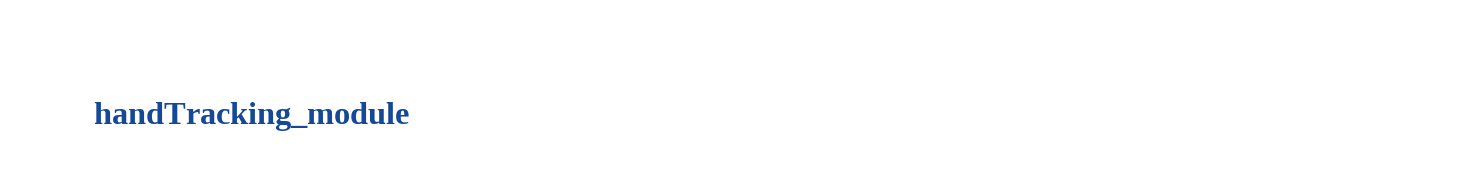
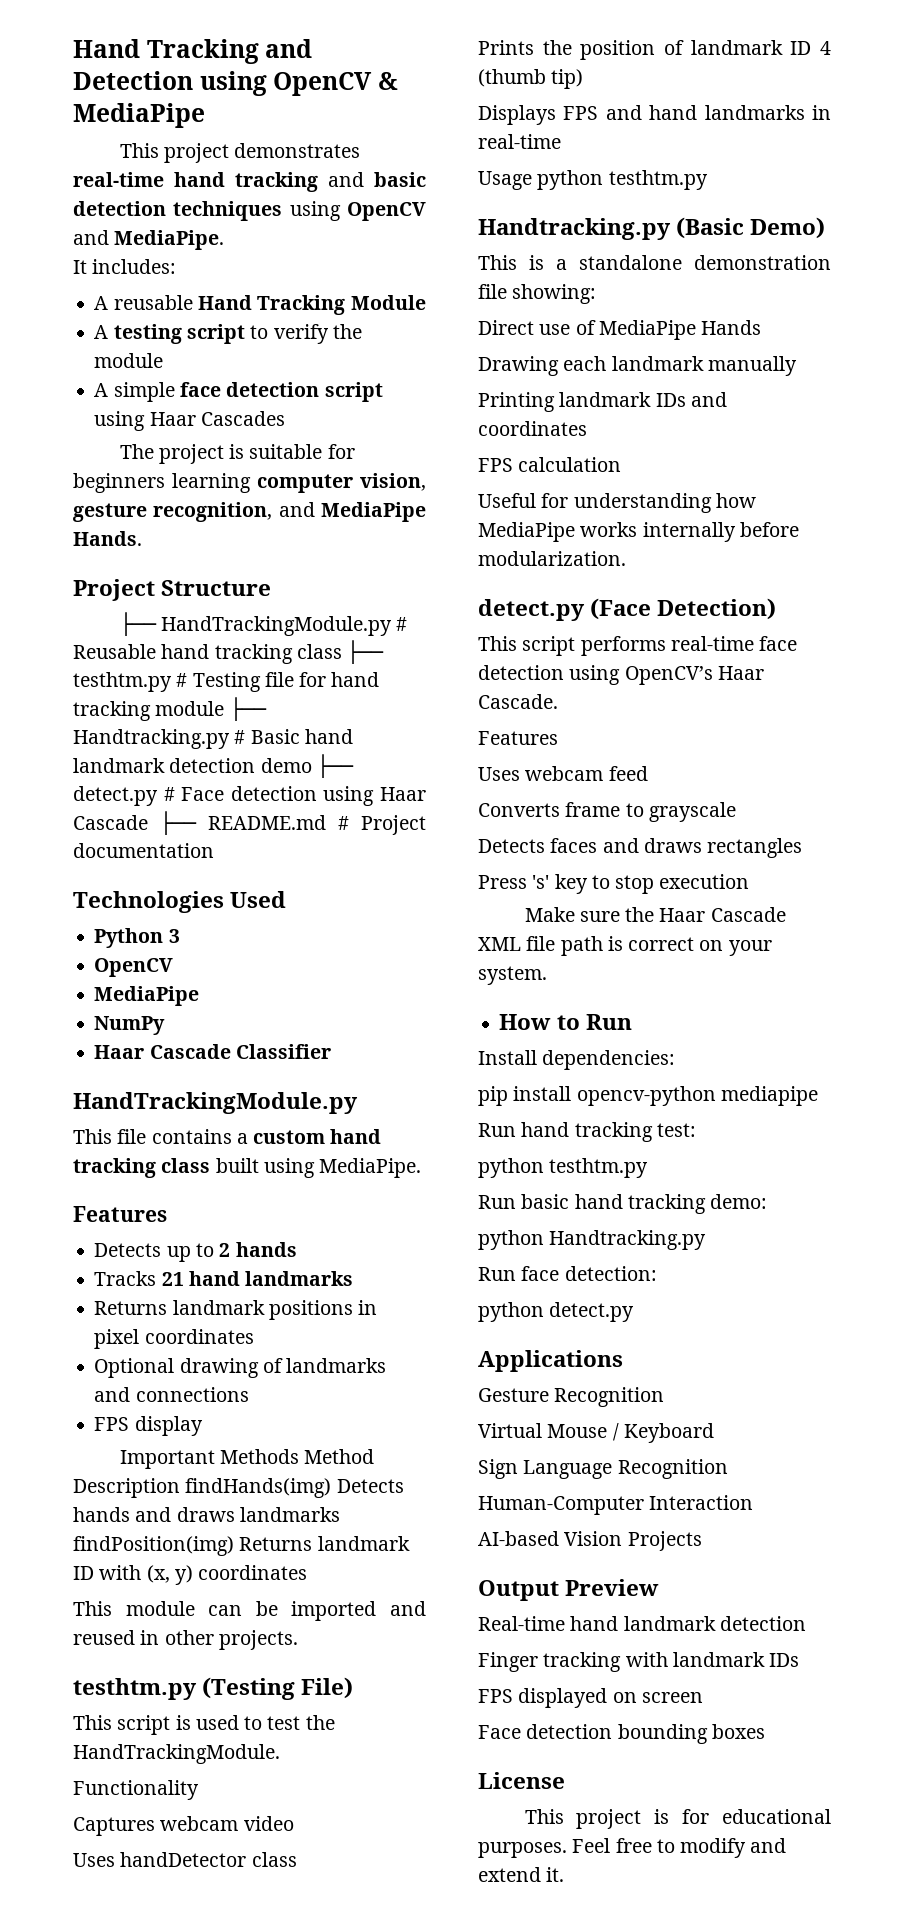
[94,102,409,131] handTracking_module -> [73,39,313,64] [73,71,398,96] [73,103,205,128] [119,143,361,163] [73,172,426,192] [73,201,426,221] [73,230,225,250] [73,259,177,274] [94,295,426,315] [94,324,362,344] [94,353,164,368] [94,382,383,402] [94,411,285,431] [119,444,355,464] [73,473,426,493] [73,502,426,522] [73,531,142,546] [73,579,272,601] [119,612,408,636] [73,640,385,664] [73,672,380,692] [73,697,267,721] [73,729,353,749] [73,754,354,778] [73,786,426,806] [73,811,426,835] [73,843,214,858] [73,891,287,913] [94,928,180,948] [94,958,174,977] [94,986,200,1006] [94,1016,166,1035] [94,1044,331,1059] [73,1092,358,1114] [73,1129,382,1144] [73,1158,422,1178] [73,1206,167,1222] [94,1242,297,1262] [94,1271,354,1286] [94,1300,378,1320] [94,1329,254,1349] [94,1358,387,1378] [94,1387,249,1402] [94,1416,203,1436] [119,1449,375,1469] [73,1478,404,1498] [73,1507,340,1522] [73,1536,410,1556] [73,1565,308,1585] [73,1601,426,1621] [73,1630,298,1650] [73,1677,354,1700] [73,1715,335,1735] [73,1744,280,1764] [73,1780,199,1800] [73,1816,294,1836] [73,1852,297,1867] [478,40,831,60] [478,69,584,89] [478,105,831,125] [478,134,561,149] [478,170,708,190] [478,217,826,240] [478,255,831,270] [478,284,597,304] [478,320,762,340] [478,356,797,376] [478,392,727,412] [478,421,587,436] [478,457,622,472] [478,493,756,513] [478,522,799,542] [478,551,626,566] [478,598,777,621] [478,636,798,656] [478,665,764,685] [478,694,558,709] [478,731,558,745] [478,766,648,781] [478,802,736,822] [478,838,803,858] [478,874,750,894] [524,907,786,922] [478,936,772,956] [478,966,547,985] [499,1014,632,1030] [478,1050,676,1070] [478,1086,818,1106] [478,1122,696,1142] [478,1158,649,1178] [478,1194,768,1214] [478,1230,707,1250] [478,1266,657,1281] [478,1302,635,1322] [478,1350,623,1372] [478,1387,665,1407] [478,1423,714,1443] [478,1459,728,1479] [478,1495,754,1515] [478,1531,702,1551] [478,1579,660,1601] [478,1616,806,1631] [478,1652,800,1672] [478,1688,703,1708] [478,1724,765,1744] [478,1772,565,1789] [524,1809,831,1829] [478,1838,787,1858] [478,1867,565,1882] Hand Tracking and Detection using OpenCV & MediaPipe // This project demonstrates real-time hand tracking and basic detection techniques using OpenCV and MediaPipe. // It includes: // A reusable Hand Tracking Module // A testing script to verify the module // A simple face detection script using Haar Cascades // The project is suitable for beginners learning computer vision, gesture recognition, and MediaPipe Hands. // Project Structure // ├── HandTrackingModule.py # Reusable hand tracking class ├── testhtm.py # Testing file for hand tracking module ├── Handtracking.py # Basic hand landmark detection demo ├── detect.py # Face detection using Haar Cascade ├── README.md # Project documentation // Technologies Used // Python 3 // OpenCV // MediaPipe // NumPy // Haar Cascade Classifier // HandTrackingModule.py // This file contains a custom hand tracking class built using MediaPipe. // Features // Detects up to 2 hands // Tracks 21 hand landmarks // Returns landmark positions in pixel coordinates // Optional drawing of landmarks and connections // FPS display // Important Methods Method Description findHands(img) Detects hands and draws landmarks findPosition(img) Returns landmark ID with (x, y) coordinates // This module can be imported and reused in other projects. // testhtm.py (Testing File) // This script is used to test the HandTrackingModule. // Functionality // Captures webcam video // Uses handDetector class // Prints the position of landmark ID 4 (thumb tip) // Displays FPS and hand landmarks in real-time // Usage python testhtm.py // Handtracking.py (Basic Demo) // This is a standalone demonstration file showing: // Direct use of MediaPipe Hands // Drawing each landmark manually // Printing landmark IDs and coordinates // FPS calculation // Useful for understanding how MediaPipe works internally before modularization. // detect.py (Face Detection) // This script performs real-time face detection using OpenCV’s Haar Cascade. // Features // Uses webcam feed // Converts frame to grayscale // Detects faces and draws rectangles // Press 's' key to stop execution // Make sure the Haar Cascade XML file path is correct on your system. // How to Run // Install dependencies: // pip install opencv-python mediapipe // Run hand tracking test: // python testhtm.py // Run basic hand tracking demo: // python Handtracking.py // Run face detection: // python detect.py // Applications // Gesture Recognition // Virtual Mouse / Keyboard // Sign Language Recognition // Human-Computer Interaction // AI-based Vision Projects // Output Preview // Real-time hand landmark detection // Finger tracking with landmark IDs // FPS displayed on screen // Face detection bounding boxes // License // This project is for educational purposes. Feel free to modify and extend it.

